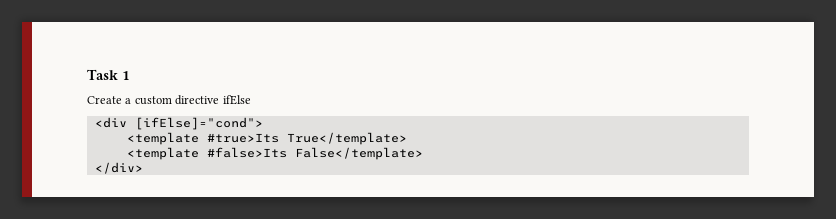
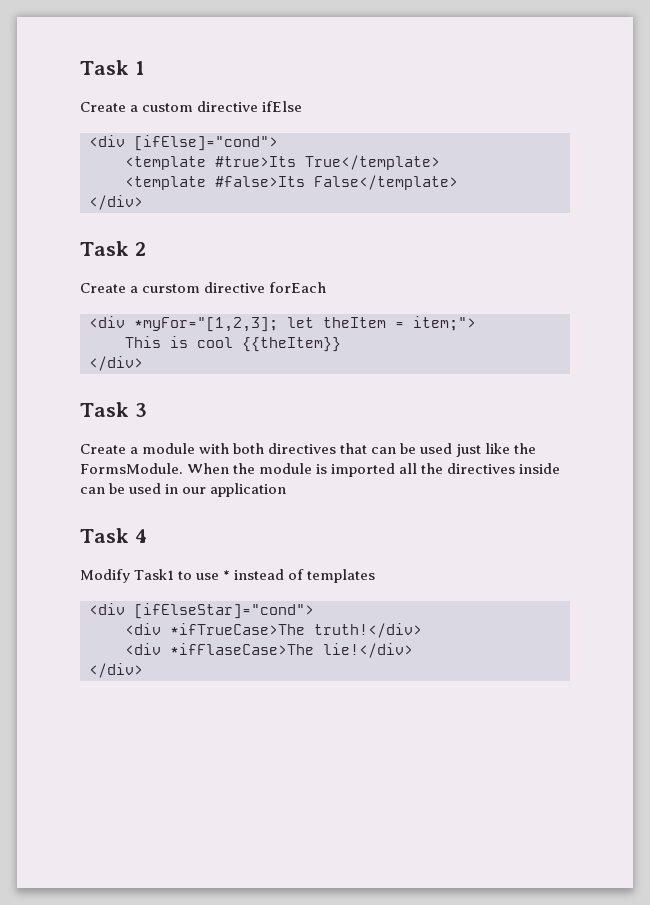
(143, 168) none -> [80,241,146,256] [80,282,327,293] [89,316,476,332] [125,336,341,352] [89,356,143,371] [80,402,147,417] [80,443,536,457] [80,463,561,477] [80,483,287,497] [80,528,147,543] [80,569,376,583] [89,603,314,619] [125,623,422,638] [125,643,413,658] [89,663,143,678] // Task 2 // Create a curstom directive forEach // <div *myFor="[1,2,3]; let theItem = item;"> // This is cool {{theItem}} // </div> // Task 3 // Create a module with both directives that can be used just like the FormsModule. When the module is imported all the directives inside can be used in our application // Task 4 // Modify Task1 to use * instead of templates // <div [ifElseStar]="cond"> // <div *ifTrueCase>The truth!</div> // <div *ifFlaseCase>The lie!</div> // </div>

